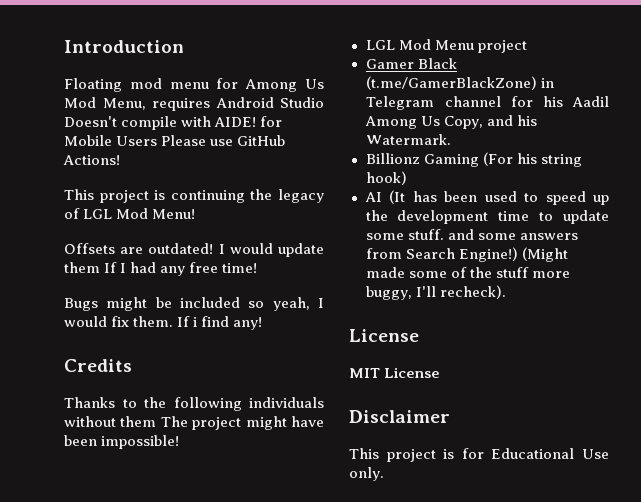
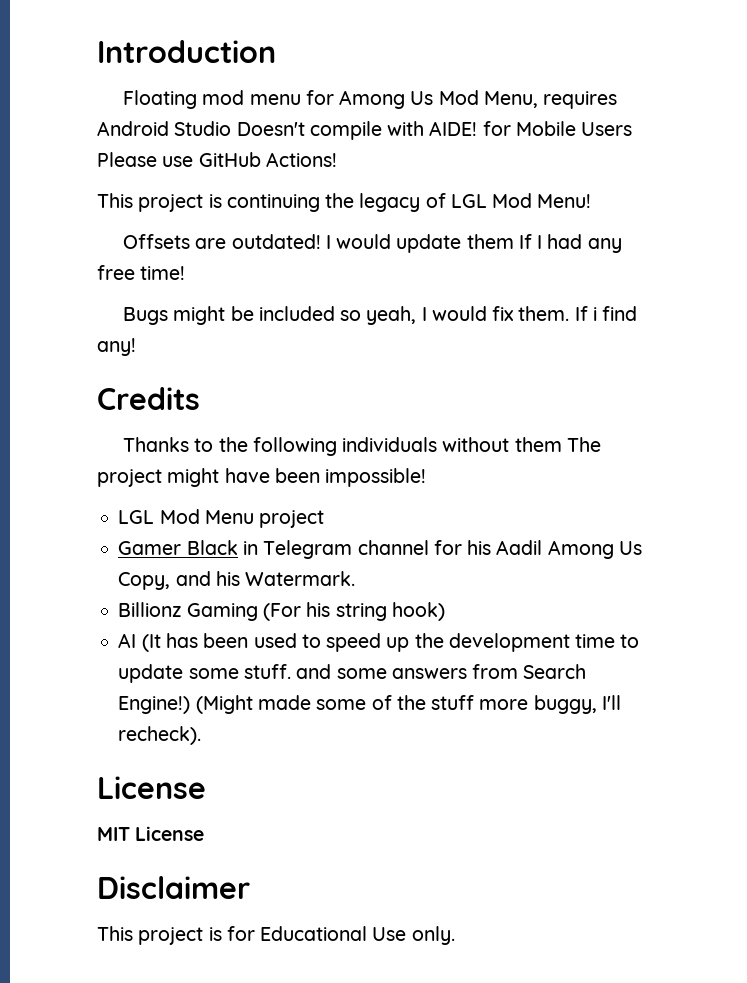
[365,76,537,90] (t.me/GamerBlackZone) -> (238, 547) none

